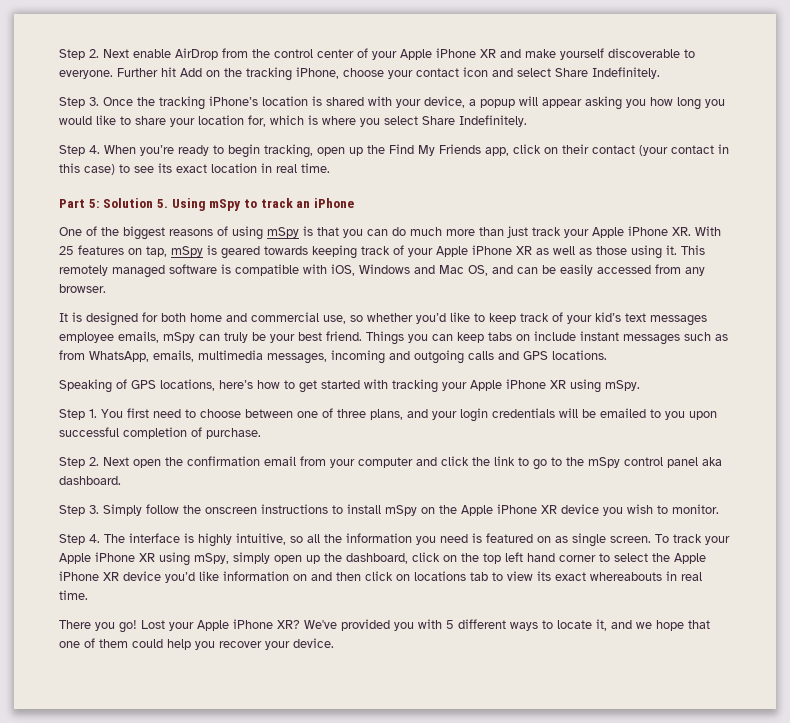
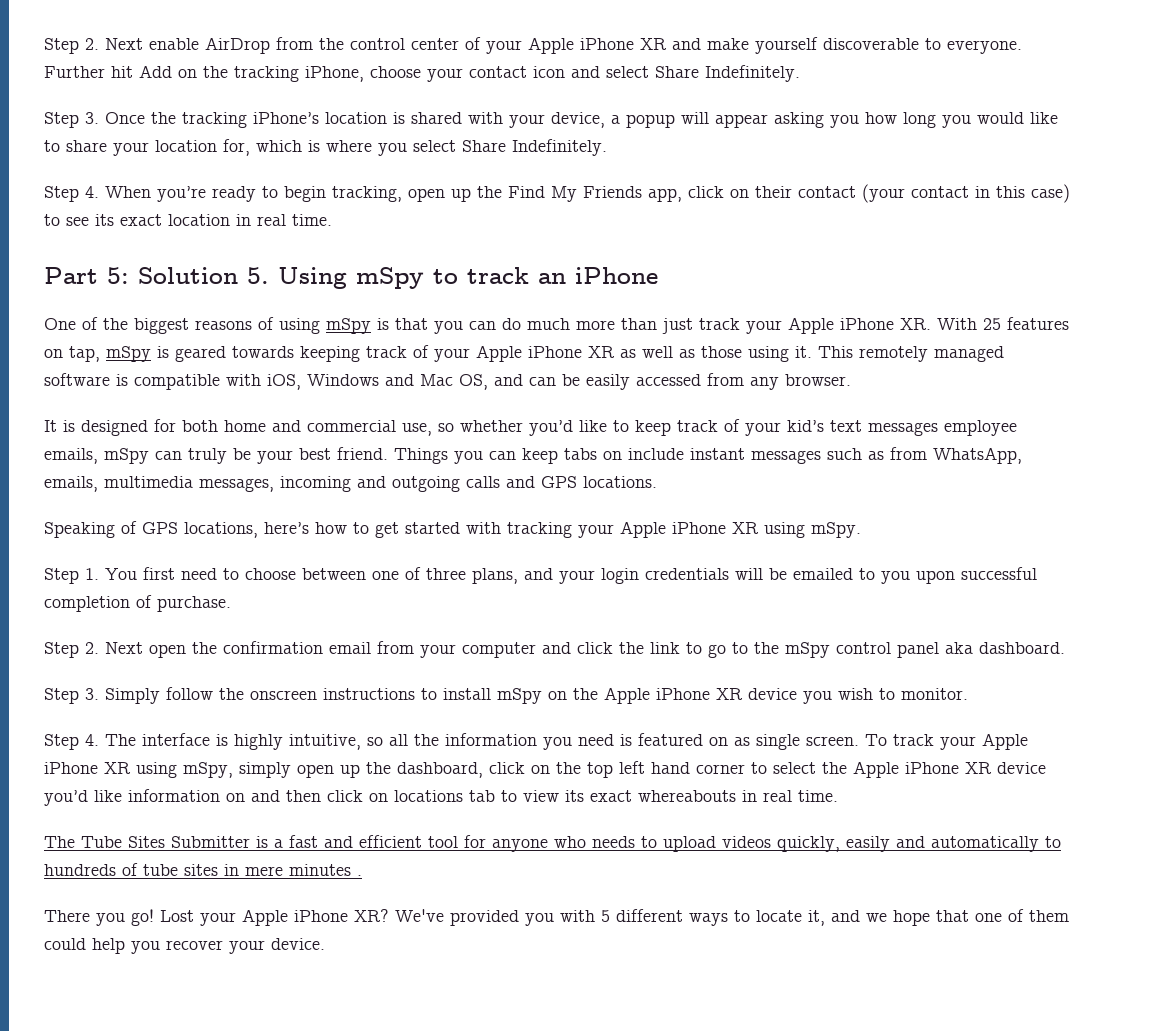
(88, 595) none -> [44,835,1061,852] [44,863,362,876] // The Tube Sites Submitter is a fast and efficient tool for anyone who needs to upload videos quickly, easily and automatically to hundreds of tube sites in mere minutes .

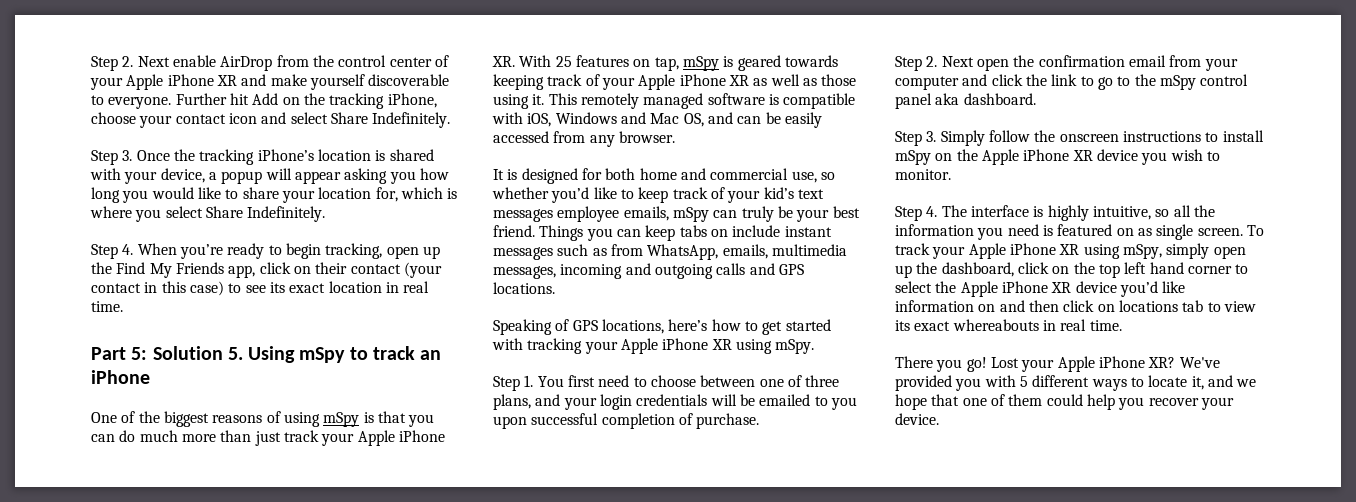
[44,835,1061,852] [44,863,362,876] // The Tube Sites Submitter is a fast and efficient tool for anyone who needs to upload videos quickly, easily and automatically to hundreds of tube sites in mere minutes . -> (1122, 325) none

